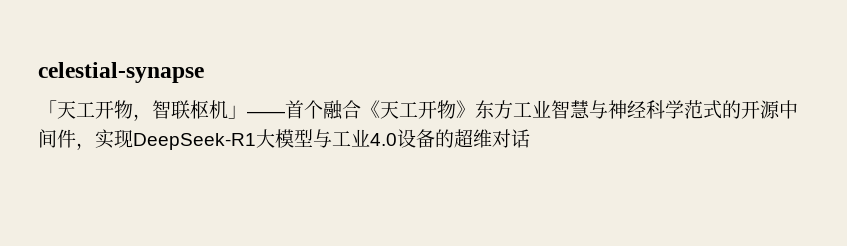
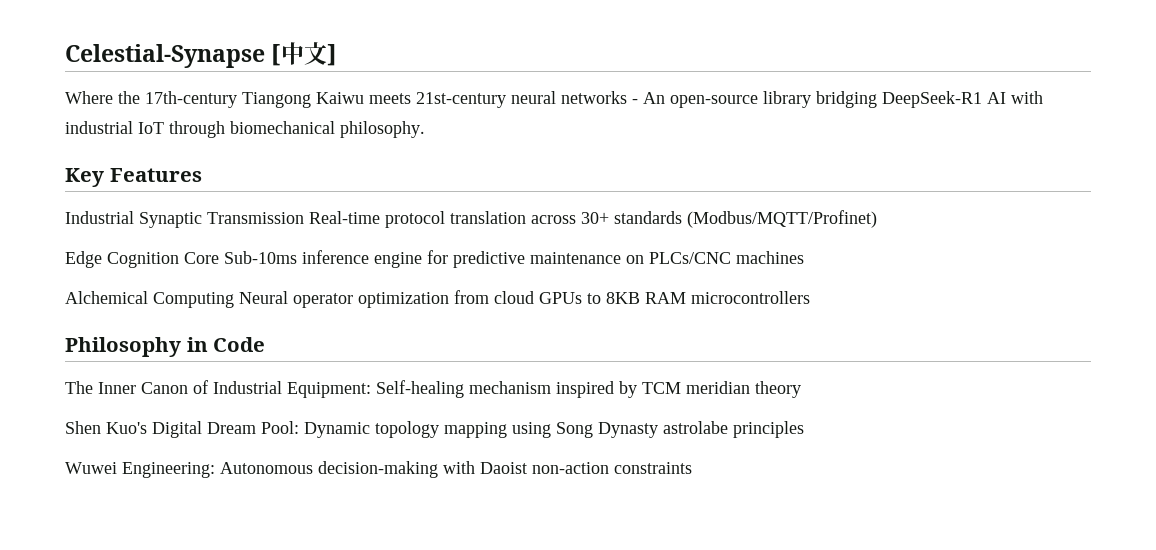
[38,62,204,83] [38,100,798,121] [38,129,530,150] celestial-synapse // 「天工开物，智联枢机」——首个融合《天工开物》东方工业智慧与神经科学范式的开源中间件，实现DeepSeek-R1大模型与工业4.0设备的超维对话 -> [65,42,338,68] [65,91,1043,108] [65,121,425,138] [65,168,202,187] [65,210,877,228] [65,250,804,268] [65,290,810,308] [65,337,266,357] [65,380,801,398] [65,421,804,438] [65,461,692,478] Celestial-Synapse [中文] // Where the 17th-century Tiangong Kaiwu meets 21st-century neural networks - An open-source library bridging DeepSeek-R1 AI with industrial IoT through biomechanical philosophy. // Key Features // Industrial Synaptic Transmission Real-time protocol translation across 30+ standards (Modbus/MQTT/Profinet) // Edge Cognition Core Sub-10ms inference engine for predictive maintenance on PLCs/CNC machines // Alchemical Computing Neural operator optimization from cloud GPUs to 8KB RAM microcontrollers // Philosophy in Code // The Inner Canon of Industrial Equipment: Self-healing mechanism inspired by TCM meridian theory // Shen Kuo's Digital Dream Pool: Dynamic topology mapping using Song Dynasty astrolabe principles // Wuwei Engineering: Autonomous decision-making with Daoist non-action constraints

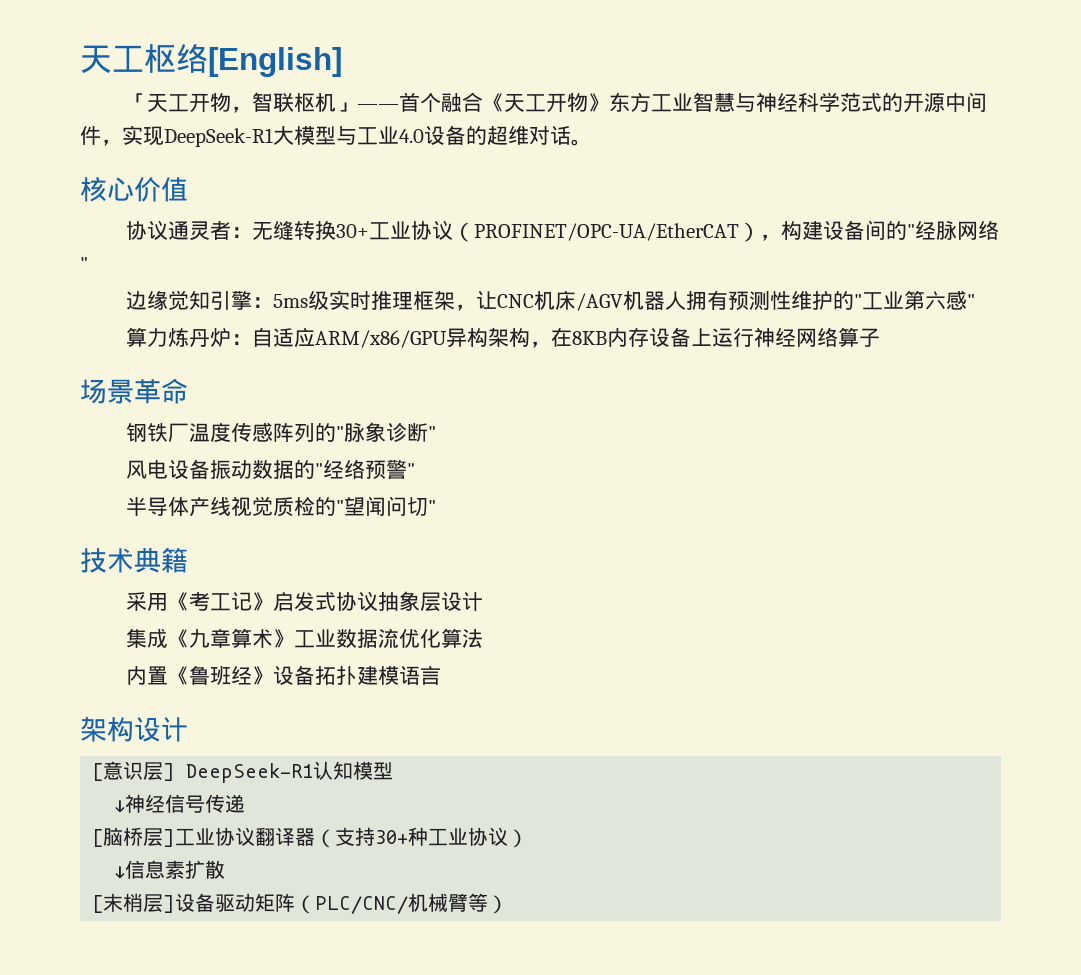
[65,42,338,68] [65,91,1043,108] [65,121,425,138] [65,168,202,187] [65,210,877,228] [65,250,804,268] [65,290,810,308] [65,337,266,357] [65,380,801,398] [65,421,804,438] [65,461,692,478] Celestial-Synapse [中文] // Where the 17th-century Tiangong Kaiwu meets 21st-century neural networks - An open-source library bridging DeepSeek-R1 AI with industrial IoT through biomechanical philosophy. // Key Features // Industrial Synaptic Transmission Real-time protocol translation across 30+ standards (Modbus/MQTT/Profinet) // Edge Cognition Core Sub-10ms inference engine for predictive maintenance on PLCs/CNC machines // Alchemical Computing Neural operator optimization from cloud GPUs to 8KB RAM microcontrollers // Philosophy in Code // The Inner Canon of Industrial Equipment: Self-healing mechanism inspired by TCM meridian theory // Shen Kuo's Digital Dream Pool: Dynamic topology mapping using Song Dynasty astrolabe principles // Wuwei Engineering: Autonomous decision-making with Daoist non-action constraints -> [80,44,342,77] [125,92,987,113] [80,125,592,147] [80,177,188,202] [125,220,999,242] [80,257,88,271] [125,290,975,311] [125,327,880,348] [80,378,188,404] [125,422,436,442] [125,459,415,479] [125,496,436,517] [80,547,188,573] [125,591,483,612] [125,628,483,648] [125,665,441,685] [80,717,188,742] [92,761,394,783] [114,794,246,813] [92,827,529,848] [114,860,226,879] [92,893,509,914] 天工枢络[English] // 「天工开物，智联枢机」——首个融合《天工开物》东方工业智慧与神经科学范式的开源中间件，实现DeepSeek-R1大模型与工业4.0设备的超维对话。 // 核心价值 // 协议通灵者：无缝转换30+工业协议（PROFINET/OPC-UA/EtherCAT），构建设备间的"经脉网络" // 边缘觉知引擎：5ms级实时推理框架，让CNC机床/AGV机器人拥有预测性维护的"工业第六感" // 算力炼丹炉：自适应ARM/x86/GPU异构架构，在8KB内存设备上运行神经网络算子 // 场景革命 // 钢铁厂温度传感阵列的"脉象诊断" // 风电设备振动数据的"经络预警" // 半导体产线视觉质检的"望闻问切" // 技术典籍 // 采用《考工记》启发式协议抽象层设计 // 集成《九章算术》工业数据流优化算法 // 内置《鲁班经》设备拓扑建模语言 // 架构设计 // [意识层] DeepSeek-R1认知模型 // ↓神经信号传递 // [脑桥层]工业协议翻译器（支持30+种工业协议） // ↓信息素扩散 // [末梢层]设备驱动矩阵（PLC/CNC/机械臂等）

